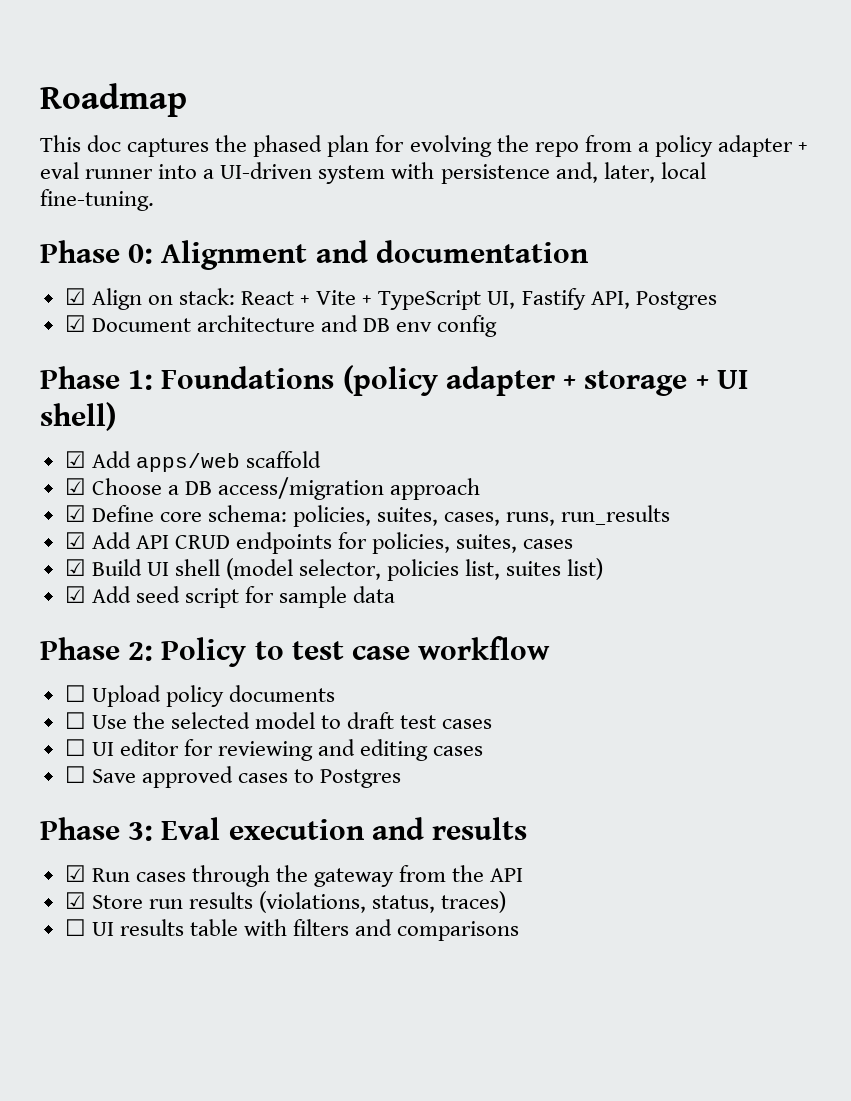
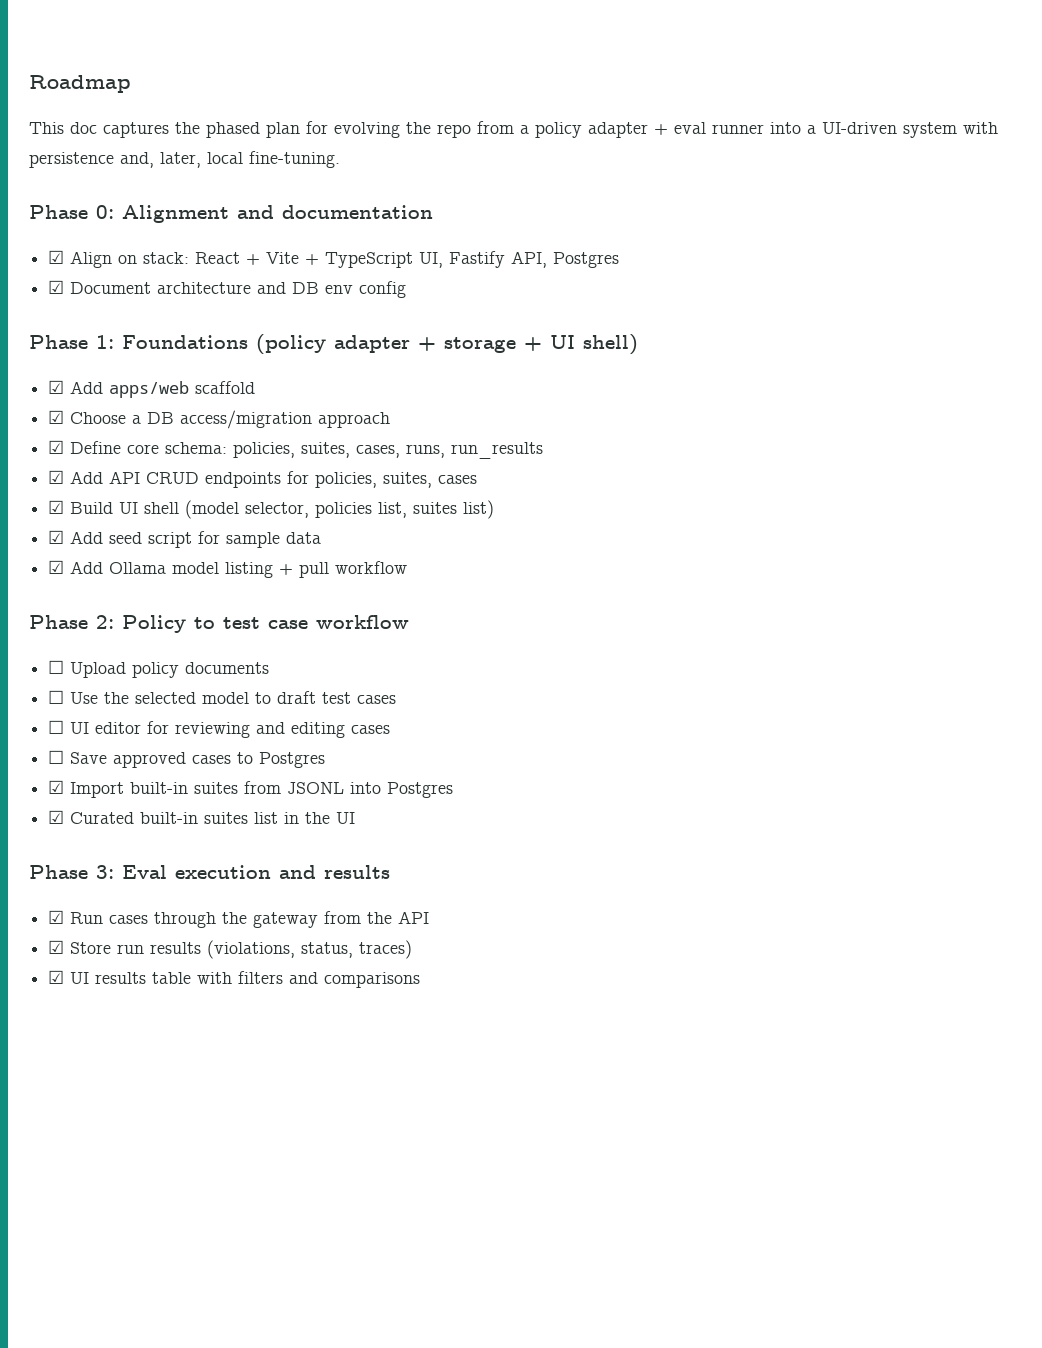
(396, 594) none -> [48,560,408,578] // ☑ Add Ollama model listing + pull workflow
(402, 778) none -> [48,780,454,798] [48,810,356,824] // ☑ Import built-in suites from JSONL into Postgres // ☑ Curated built-in suites list in the UI
[64,919,86,936] ☐ -> [48,970,65,984] ☑

